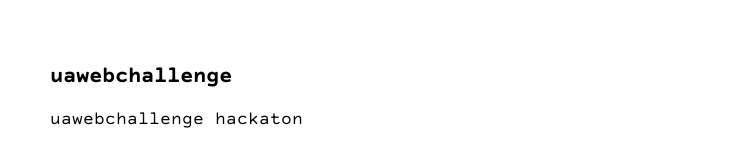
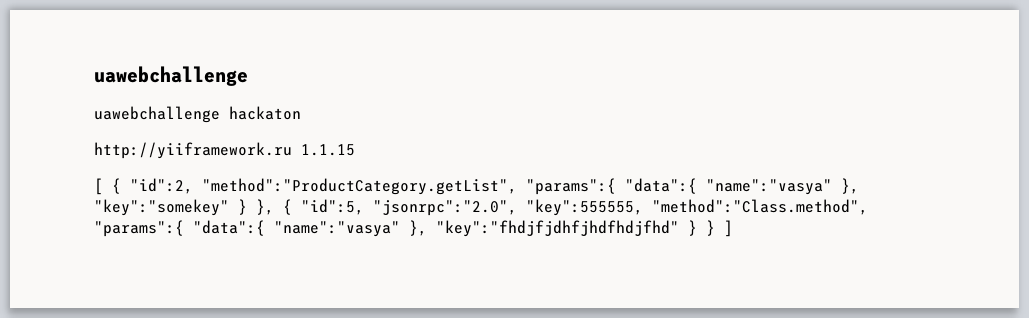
(303, 118) none -> [94,142,355,159] [94,178,859,195] [94,199,868,216] [94,220,733,237] // http://yiiframework.ru 1.1.15 // [ { "id":2, "method":"ProductCategory.getList", "params":{ "data":{ "name":"vasya" }, "key":"somekey" } }, { "id":5, "jsonrpc":"2.0", "key":555555, "method":"Class.method", "params":{ "data":{ "name":"vasya" }, "key":"fhdjfjdhfjhdfhdjfhd" } } ]

